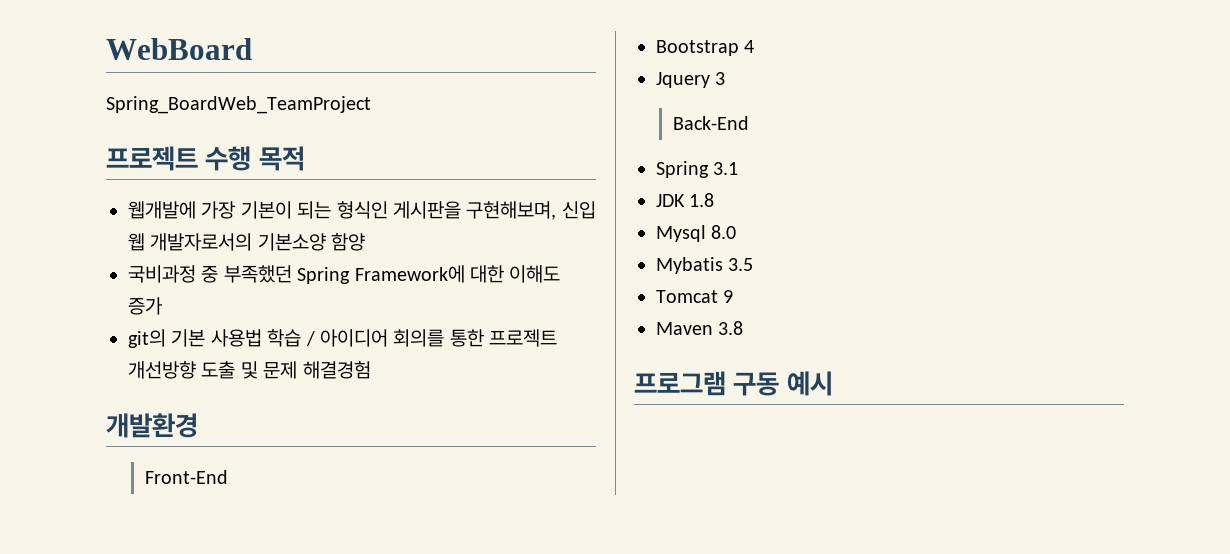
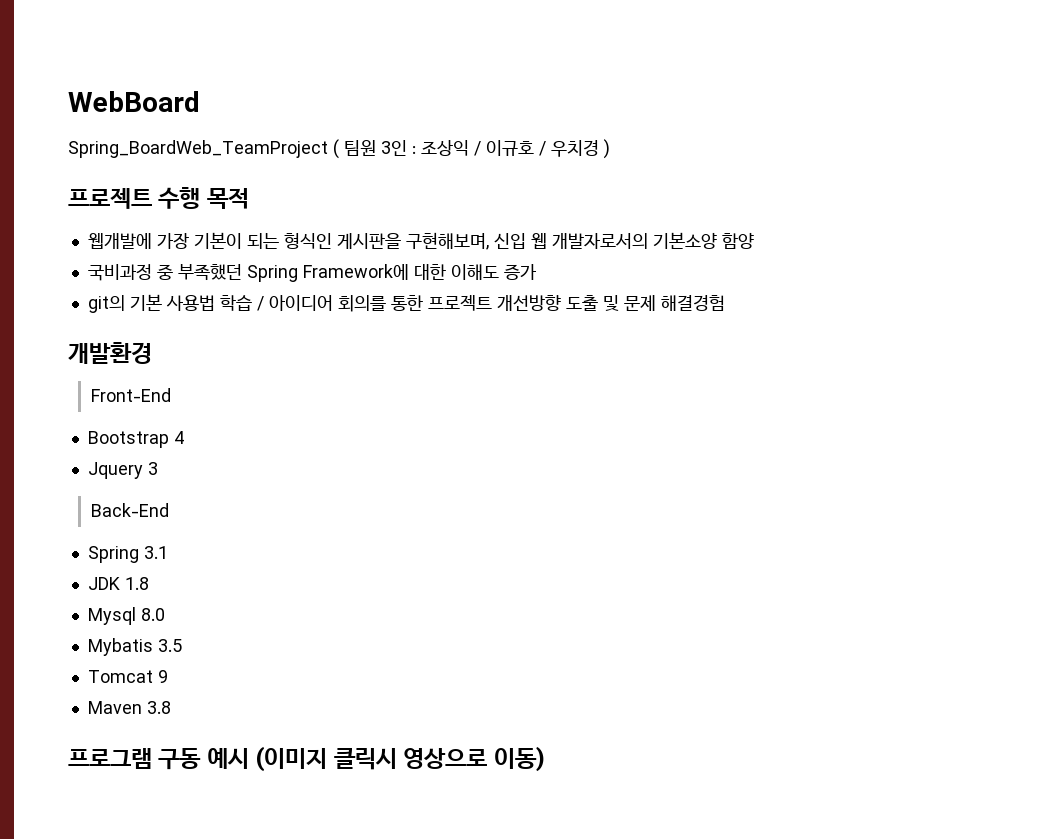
(371, 105) none -> [333,139,610,159] ( 팀원 3인 : 조상익 / 이규호 / 우치경 )
(833, 383) none -> [255,746,545,772] (이미지 클릭시 영상으로 이동)

